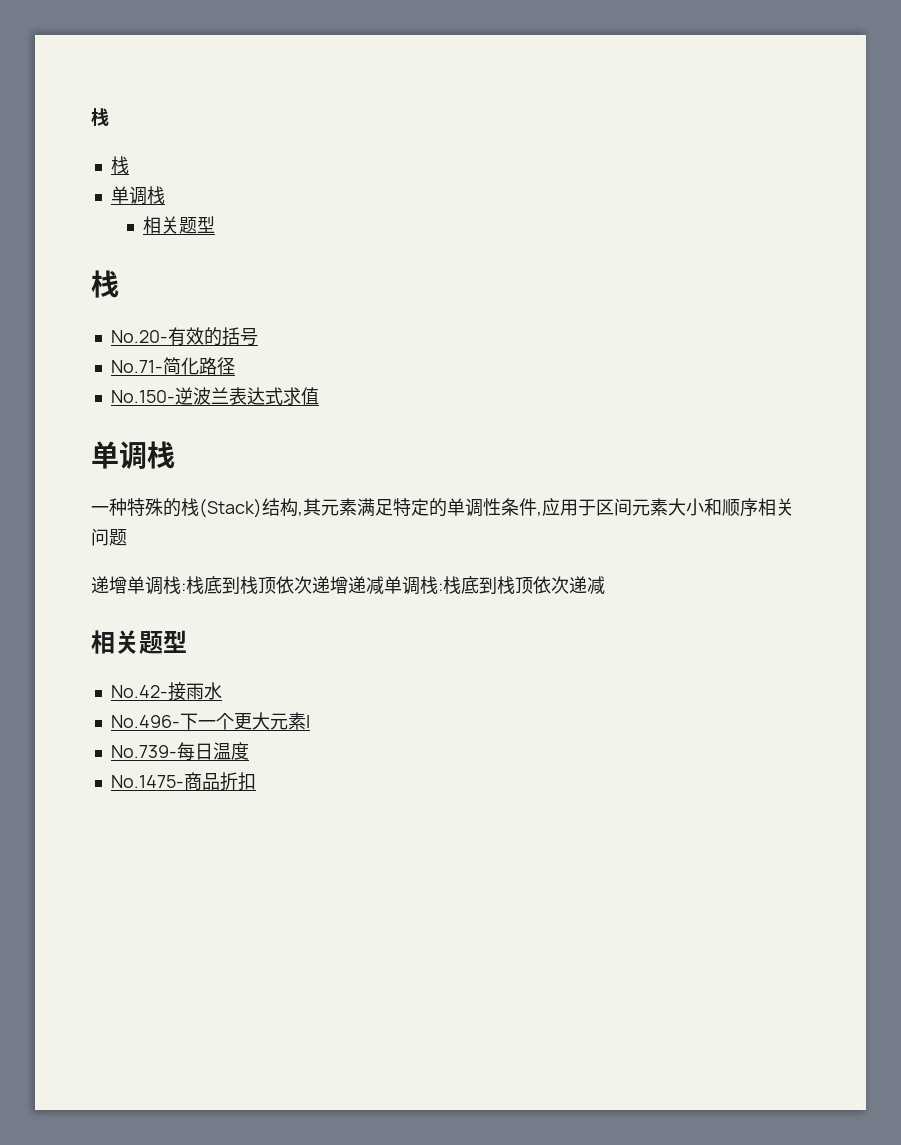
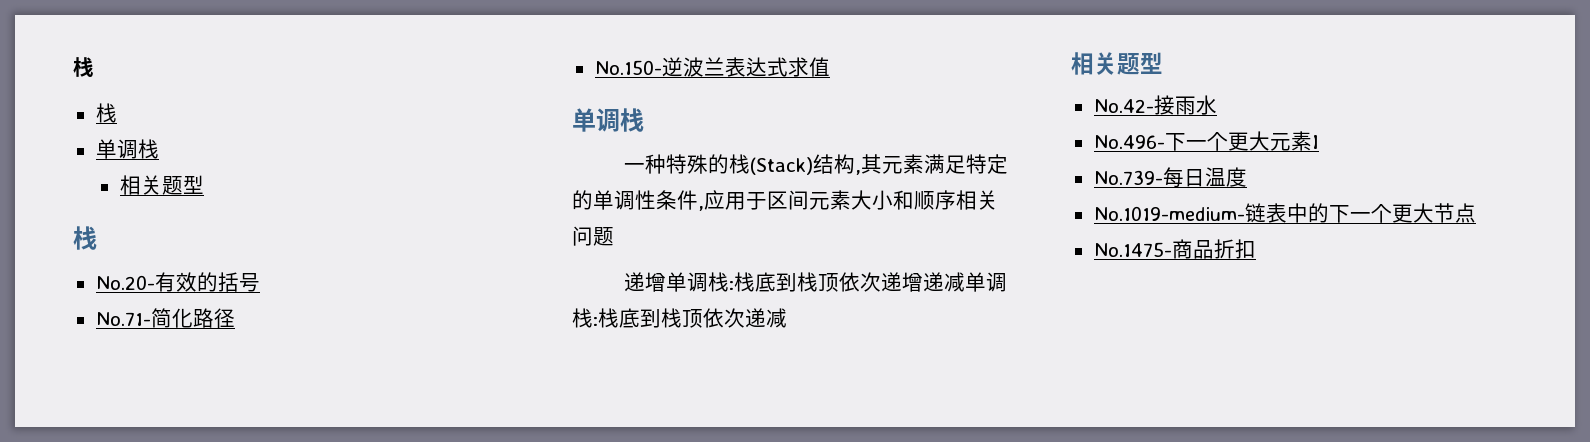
(249, 751) none -> [1093,203,1476,223] // No.1019-medium-链表中的下一个更大节点

